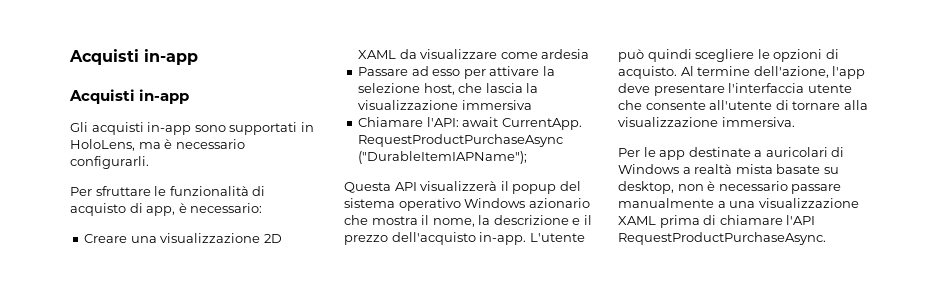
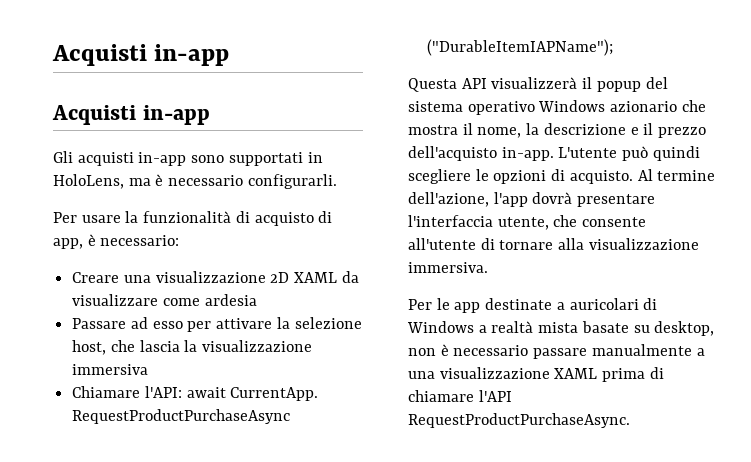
[95,186,167,196] sfruttare le -> [81,211,139,223] usare la
[618,83,650,93] deve -> [532,192,573,204] dovrà
[807,84,852,93] utente -> [497,217,549,230] utente,

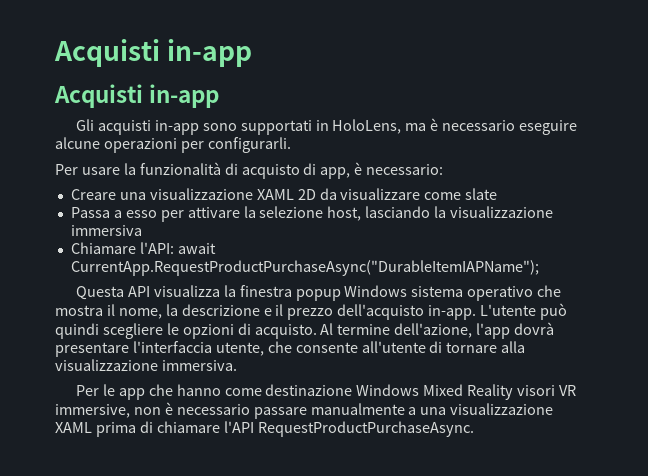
(244, 180) none -> [519,120,578,135] [55,137,204,153] eseguire alcune operazioni per
[270,272,338,283] 2D XAML -> [256,189,316,200] XAML 2D
[204,294,257,306] [72,317,148,329] ardesia // Passare ad -> [465,188,498,200] [70,207,122,218] slate // Passa a
[110,340,180,352] che lascia -> [365,206,431,218] lasciando
[230,387,319,401] [72,409,291,424] [427,39,614,56] CurrentApp. RequestProductPurchaseAsync ("DurableItemIAPName"); -> [70,260,539,276] CurrentApp.RequestProductPurchaseAsync("DurableItemIAPName");
[491,77,668,92] [408,100,678,115] visualizzerà il popup del sistema operativo Windows azionario -> [153,285,534,301] visualizza la finestra popup Windows sistema operativo
[485,298,658,310] [407,321,715,336] destinate a auricolari di Windows a realtà mista basate su desktop, -> [148,384,577,400] [55,404,130,418] che hanno come destinazione Windows Mixed Reality visori VR immersive,

